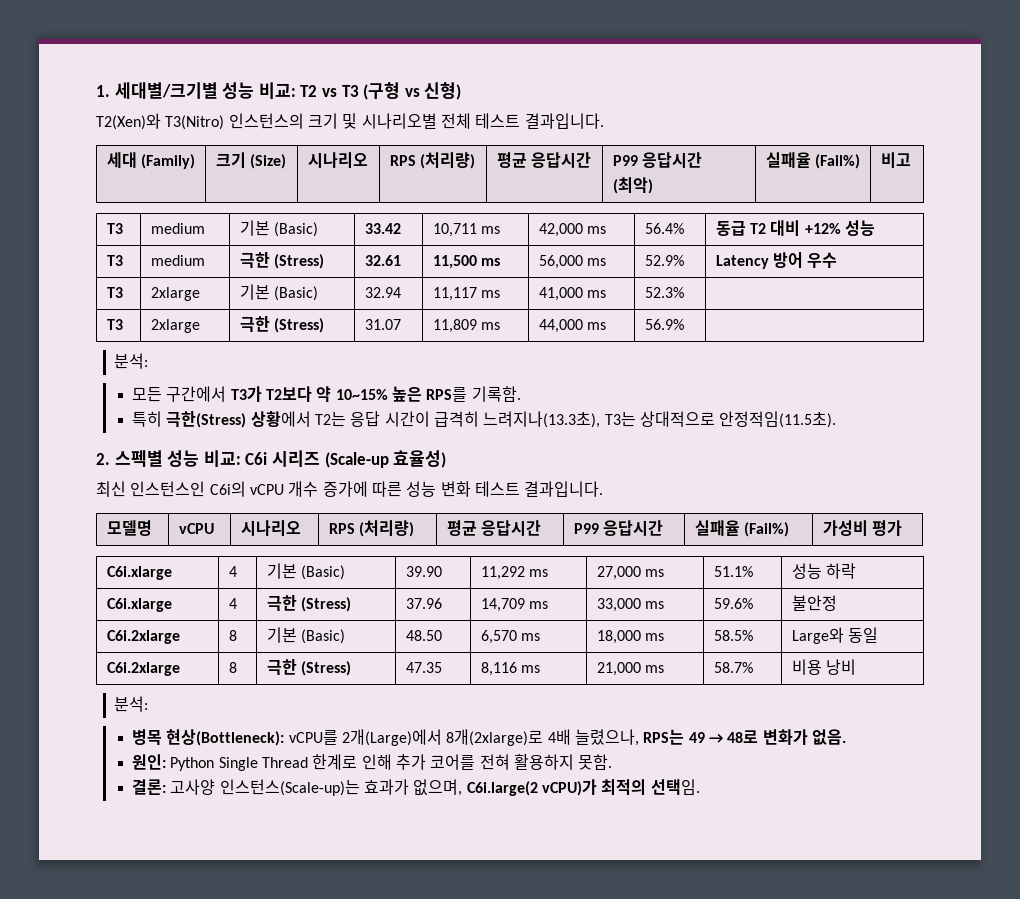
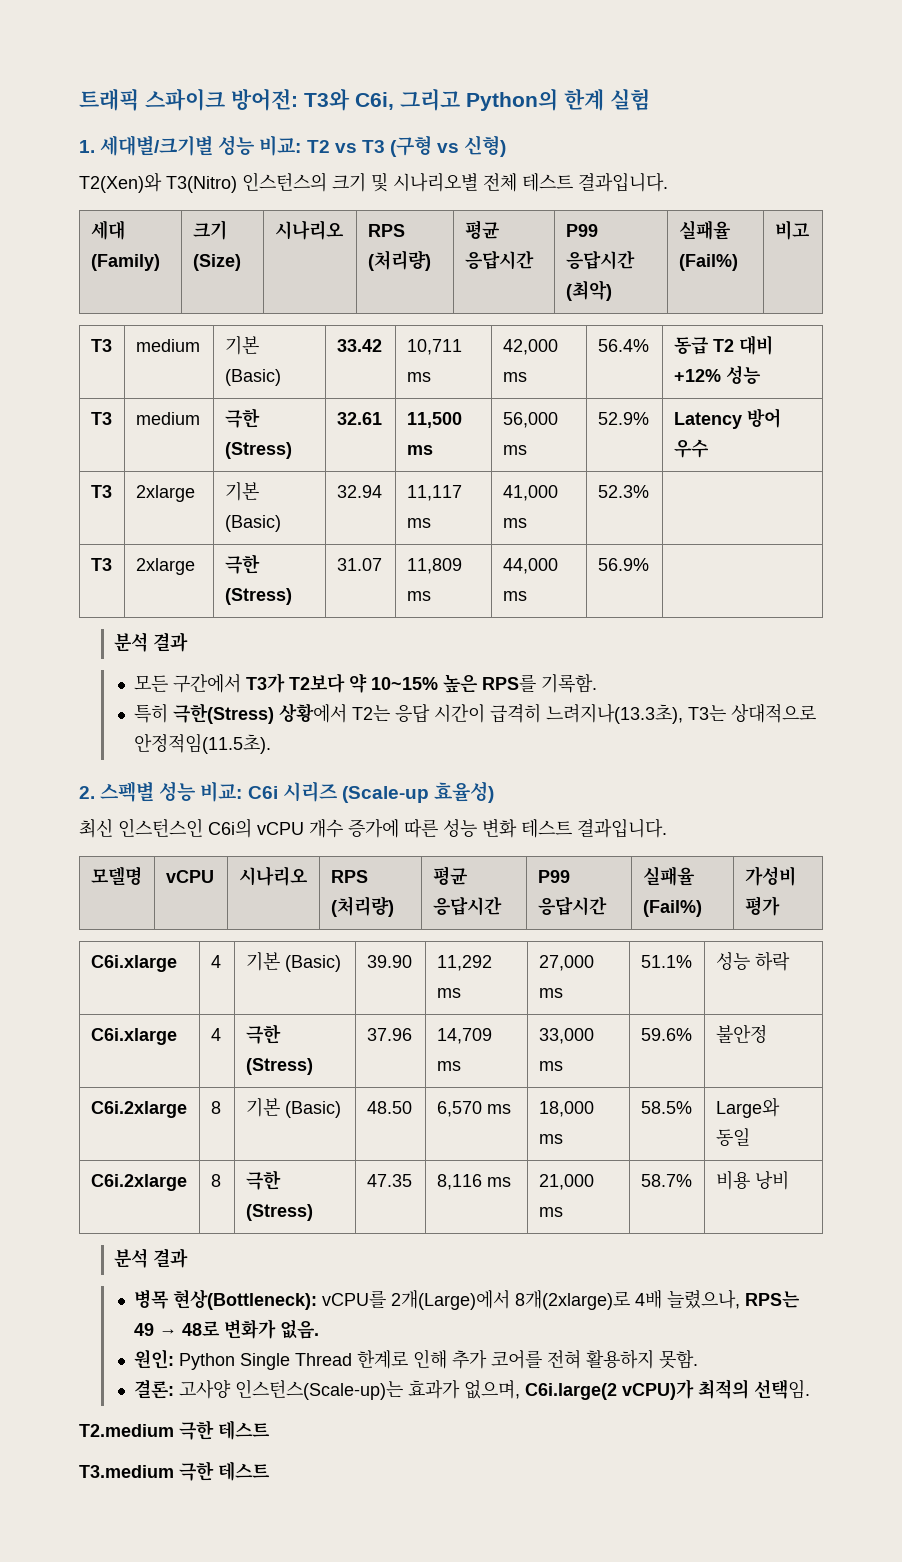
(96, 91) none -> [79,88,650,111] 트래픽 스파이크 방어전: T3와 C6i, 그리고 Python의 한계 실험 //
[114,353,149,369] 분석: -> [113,632,188,652] 분석 결과
[114,696,149,712] 분석: -> [113,1248,188,1268] 분석 결과
(700, 787) none -> [79,1420,270,1440] [79,1461,270,1481] // T2.medium 극한 테스트 // T3.medium 극한 테스트

